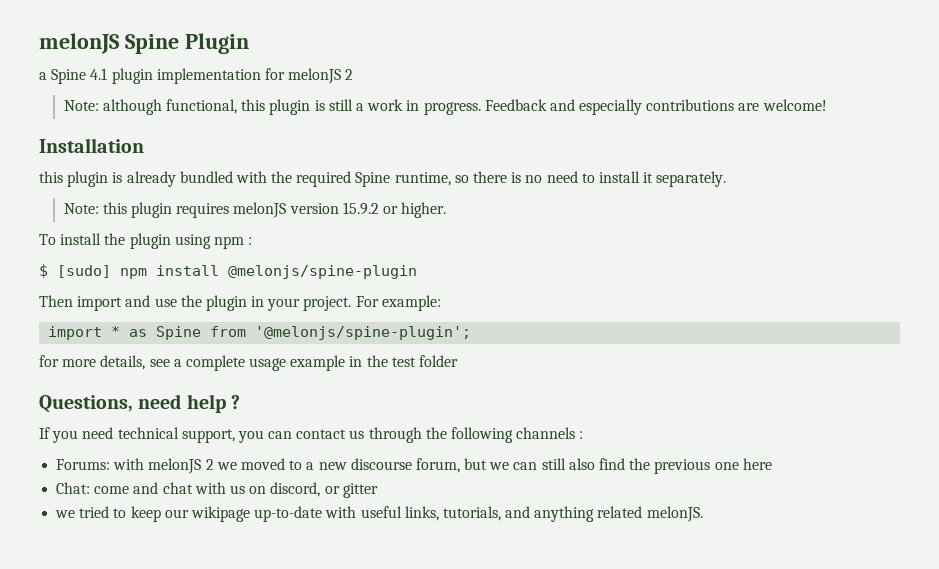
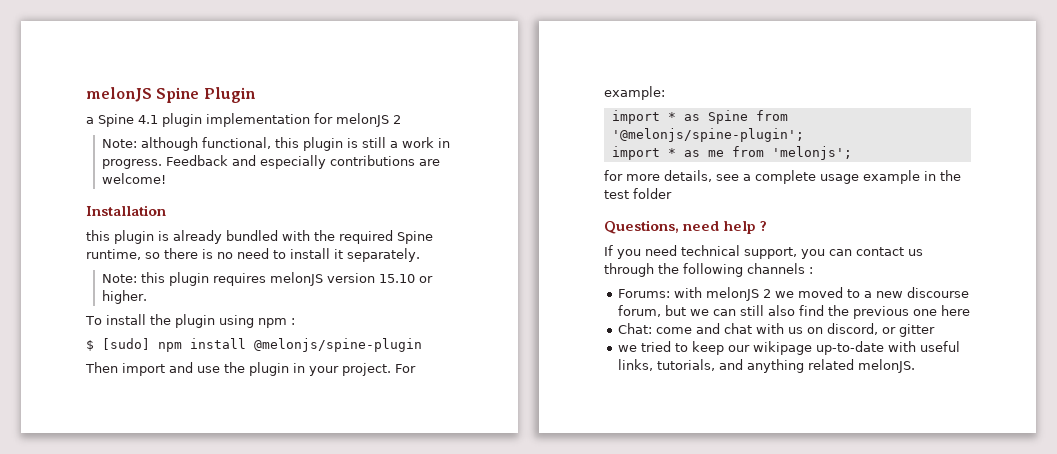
[342,202,379,215] 15.9.2 -> [379,274,416,283] 15.10
(472, 333) none -> [611,146,852,160] // import * as me from 'melonjs';

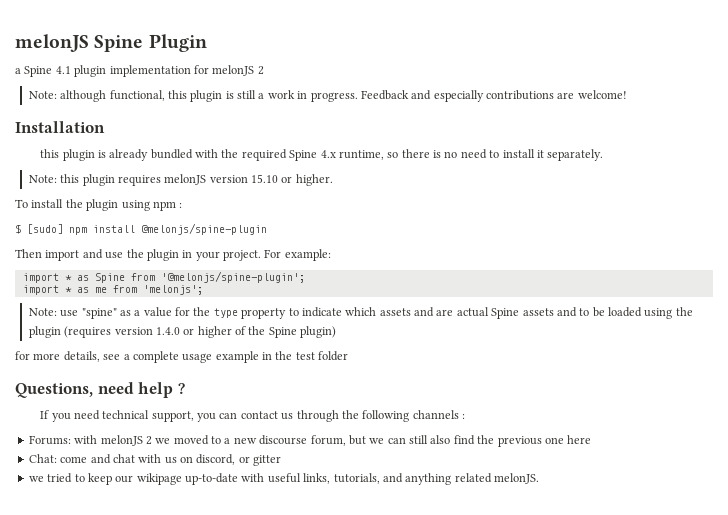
(433, 237) none -> [320,150,336,158] 4.x
(852, 153) none -> [28,307,693,319] [28,326,337,338] // Note: use "spine" as a value for the type property to indicate which assets and are actual Spine assets and to be loaded using the plugin (requires version 1.4.0 or higher of the Spine plugin)

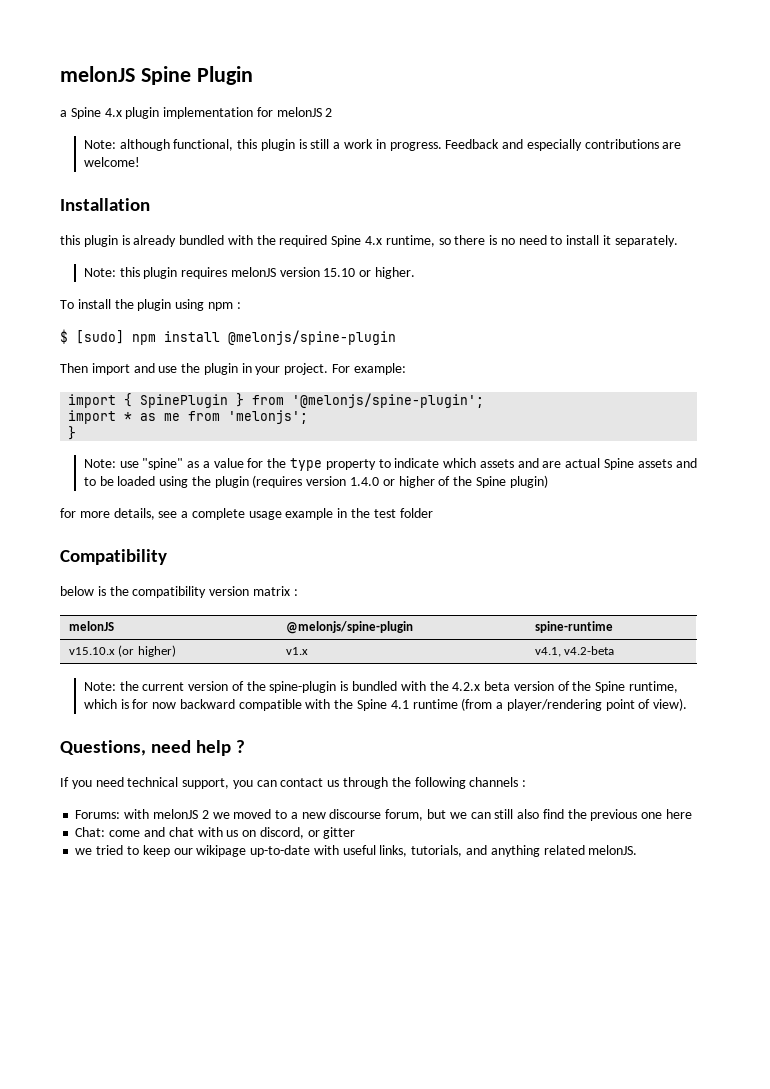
[55,66,71,74] 4.1 -> [104,108,122,117] 4.x
[64,273,125,283] * as Spine -> [124,393,245,408] { SpinePlugin }
(203, 290) none -> [68,426,77,440] // }
(349, 356) none -> [60,549,167,565] [60,586,298,598] [68,621,114,631] [285,621,413,634] [534,621,613,633] [68,645,176,657] [285,647,308,655] [534,646,615,657] [83,681,678,693] [83,698,688,711] // Compatibility // below is the compatibility version matrix : // melonJS | @melonjs/spine-plugin | spine-runtime // v15.10.x (or higher) | v1.x | v4.1, v4.2-beta // Note: the current version of the spine-plugin is bundled with the 4.2.x beta version of the Spine runtime, which is for now backward compatible with the Spine 4.1 runtime (from a player/rendering point of view).

